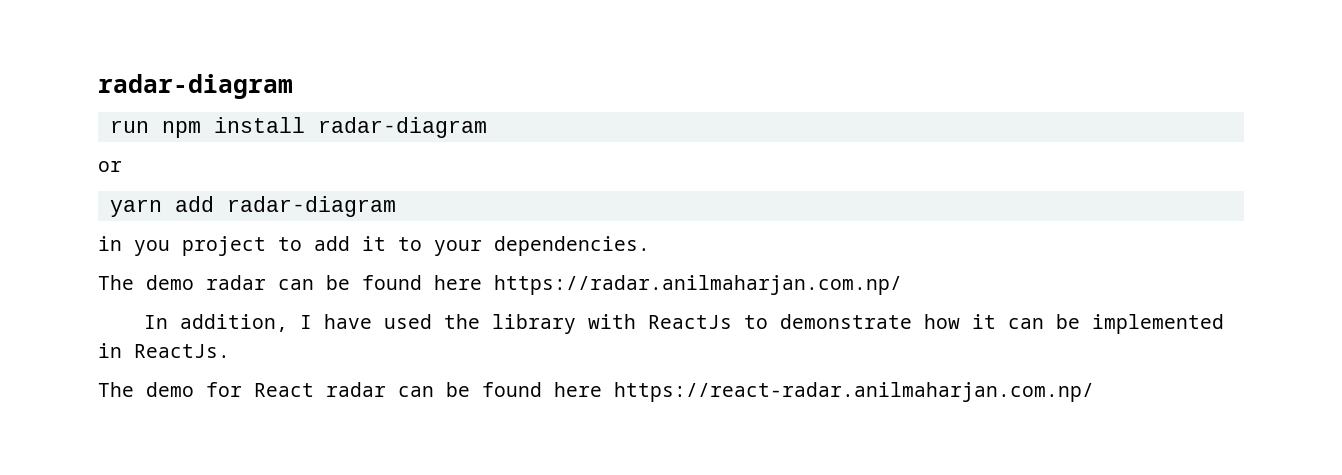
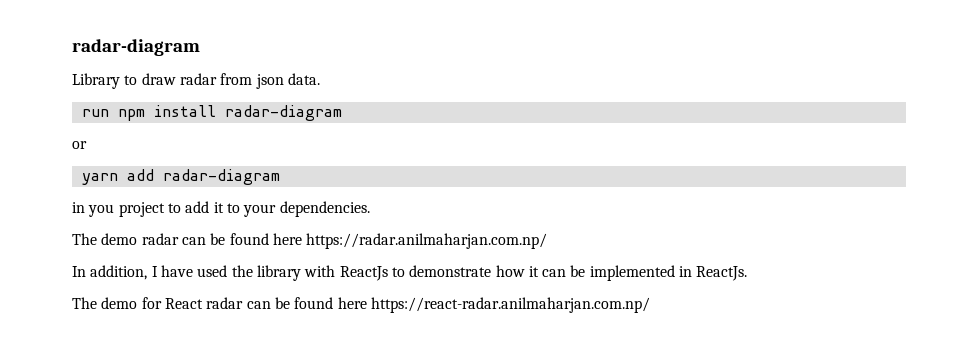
[98,74,293,99] radar-diagram -> [72,39,200,56] [72,73,320,89] radar-diagram // Library to draw radar from json data.

